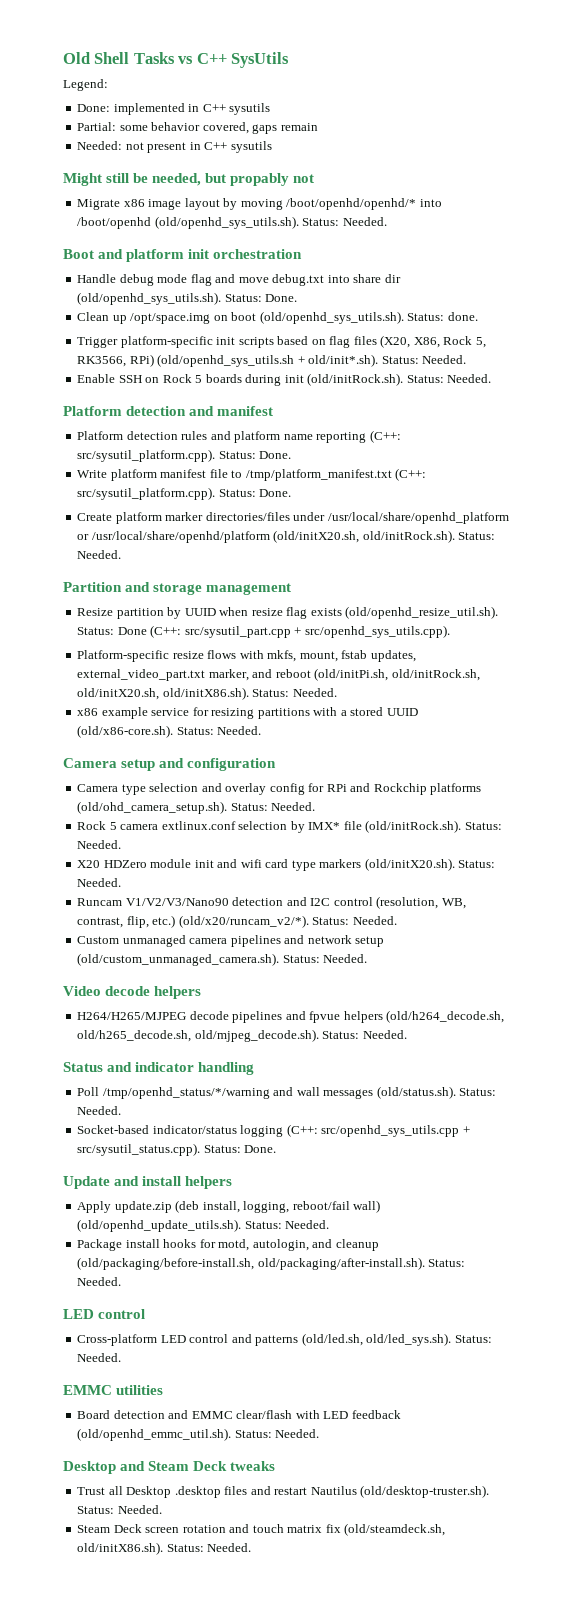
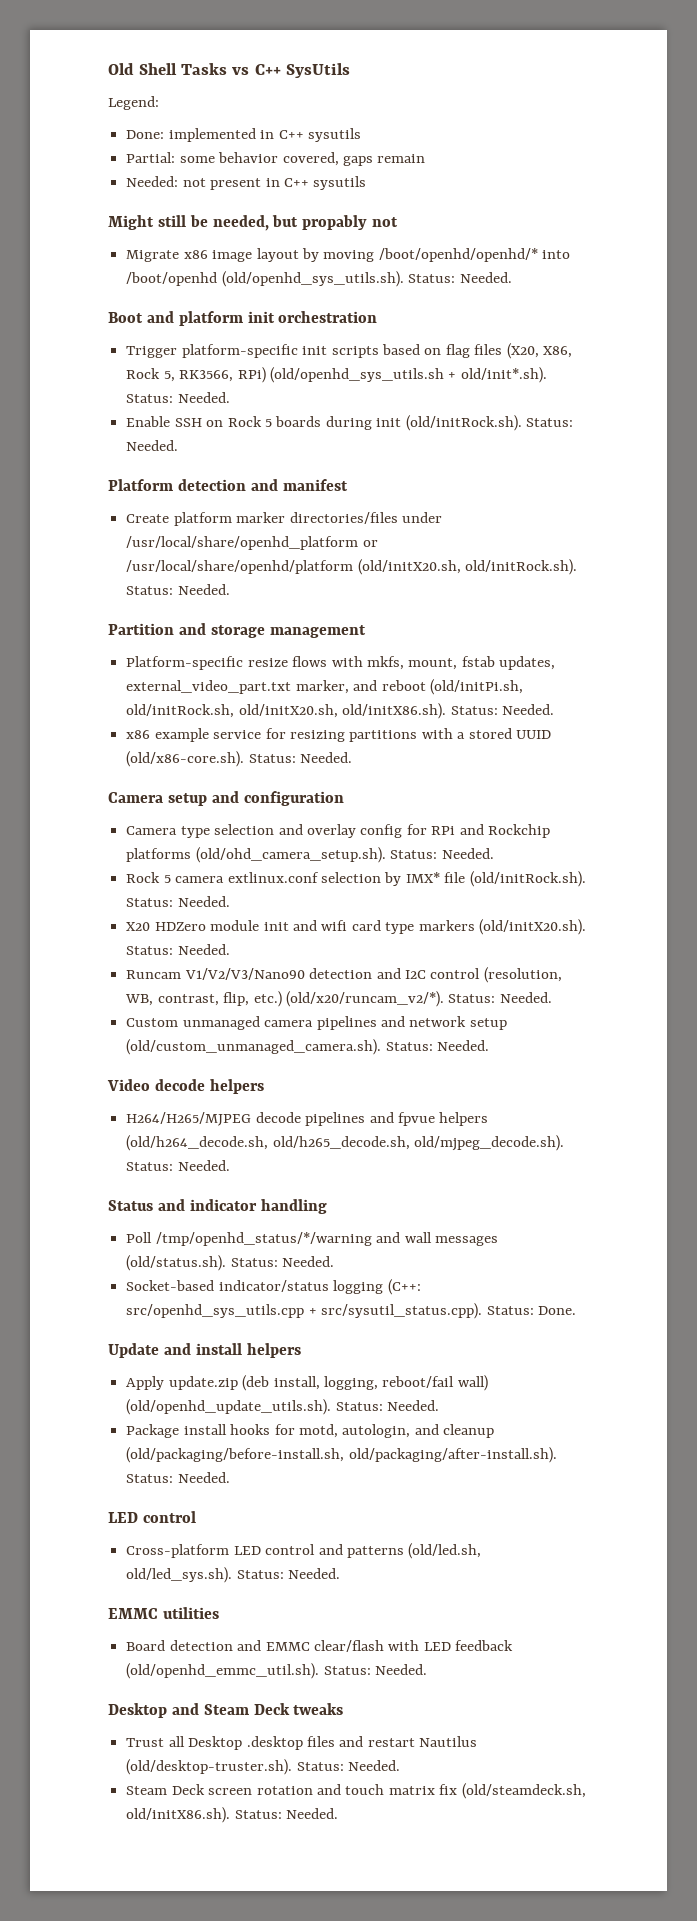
[77,274,401,286] [77,292,298,305] [77,311,478,324] // Handle debug mode flag and move debug.txt into share dir (old/openhd_sys_utils.sh). Status: Done. // Clean up /opt/space.img on boot (old/openhd_sys_utils.sh). Status: done. -> (378, 317) none
[77,430,401,443] [77,449,292,462] [77,468,427,481] [77,487,292,500] // Platform detection rules and platform name reporting (C++: src/sysutil_platform.cpp). Status: Done. // Write platform manifest file to /tmp/platform_manifest.txt (C++: src/sysutil_platform.cpp). Status: Done. -> (348, 485) none
[77,606,499,619] [77,625,450,638] // Resize partition by UUID when resize flag exists (old/openhd_resize_util.sh). Status: Done (C++: src/sysutil_part.cpp + src/openhd_sys_utils.cpp). -> (366, 631) none

